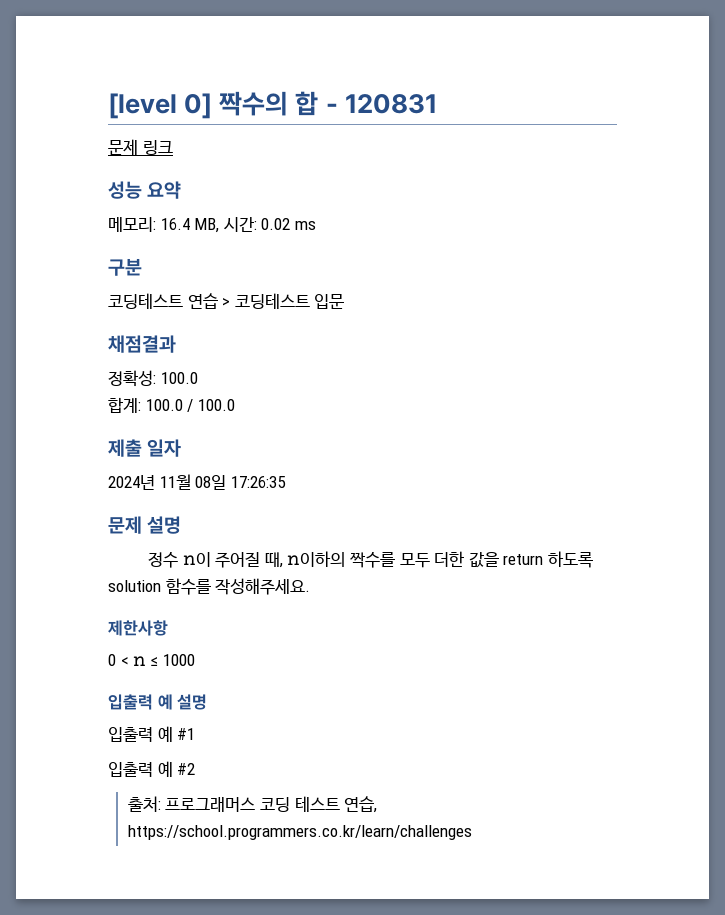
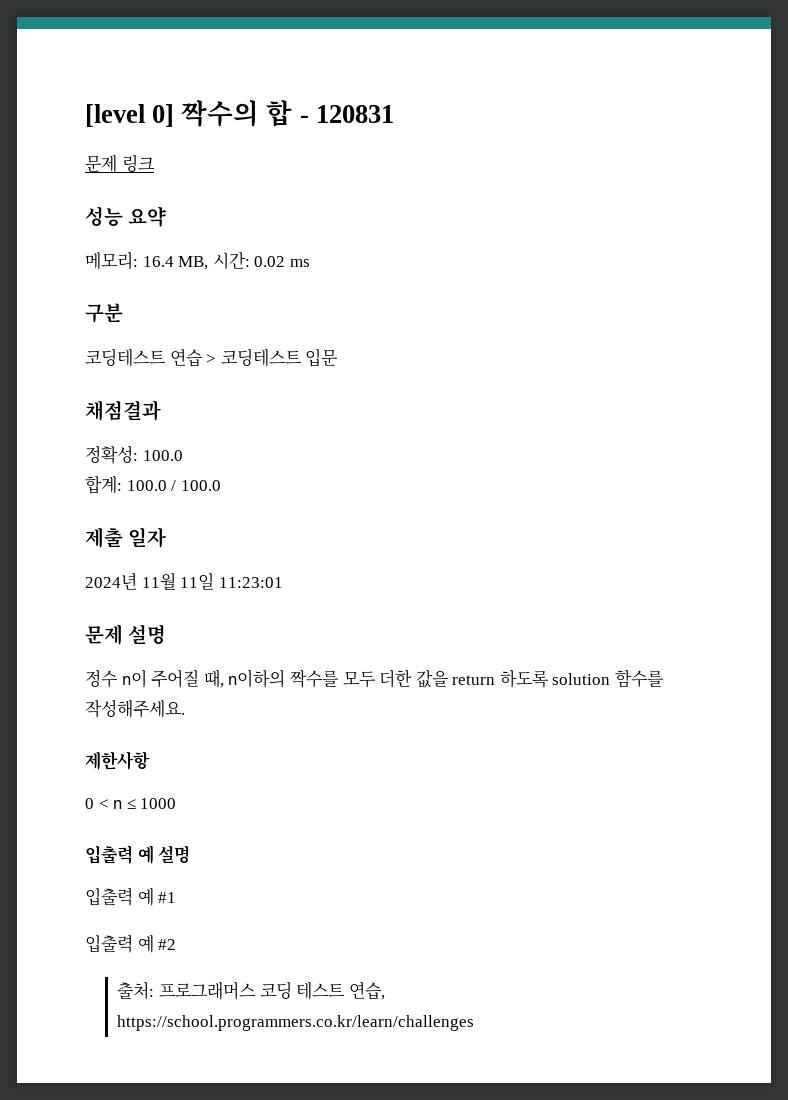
[195,475,286,490] 08일 17:26:35 -> [180,573,283,590] 11일 11:23:01

